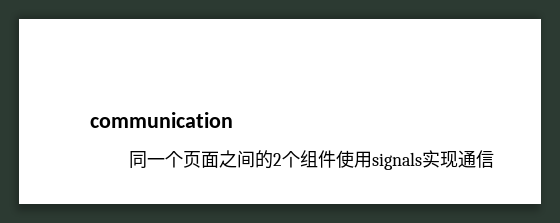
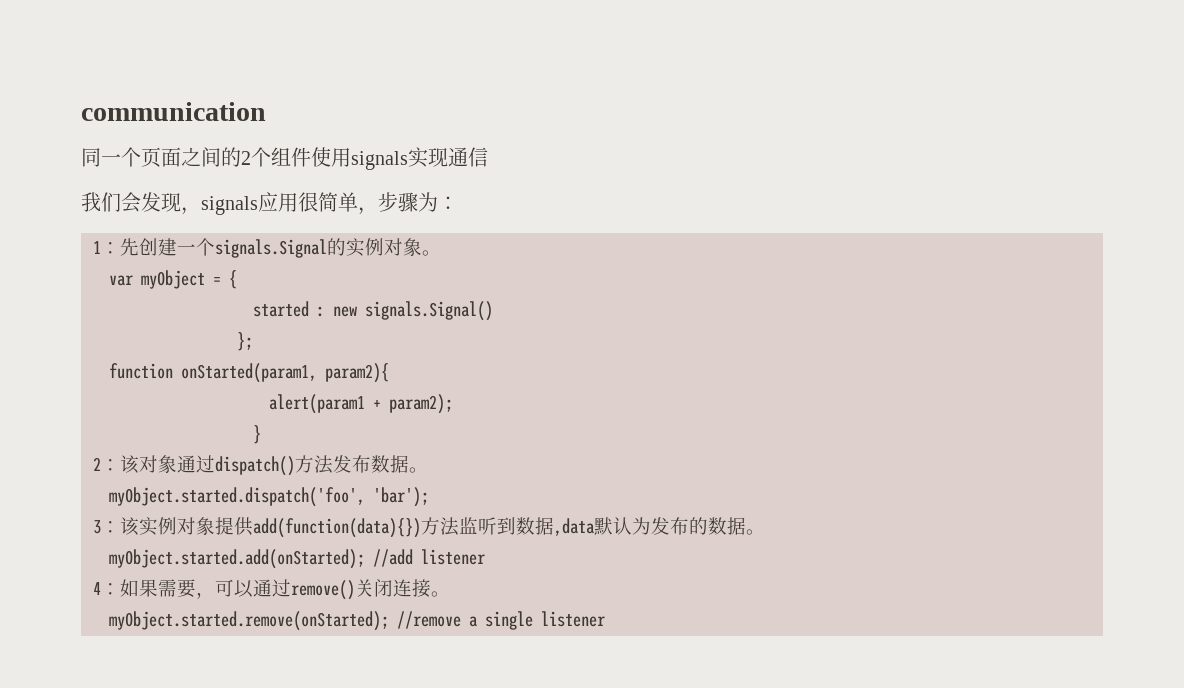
(494, 159) none -> [81,192,458,215] [93,238,441,258] [109,270,237,289] [253,301,493,321] [237,332,253,351] [109,363,389,383] [269,394,453,414] [253,425,261,444] [93,455,428,476] [109,487,429,507] [93,517,765,538] [109,549,485,569] [93,579,450,600] [109,611,605,631] // 我们会发现，signals应用很简单，步骤为： // 1：先创建一个signals.Signal的实例对象。 // var myObject = { // started : new signals.Signal() // }; // function onStarted(param1, param2){ // alert(param1 + param2); // } // 2：该对象通过dispatch()方法发布数据。 // myObject.started.dispatch('foo', 'bar'); // 3：该实例对象提供add(function(data){})方法监听到数据,data默认为发布的数据。 // myObject.started.add(onStarted); //add listener // 4：如果需要，可以通过remove()关闭连接。 // myObject.started.remove(onStarted); //remove a single listener

